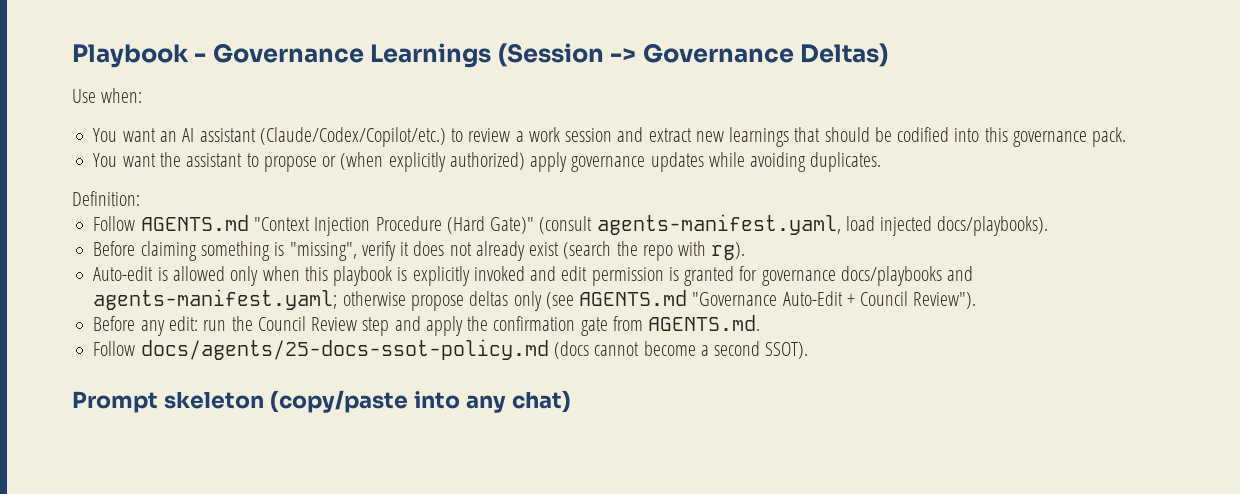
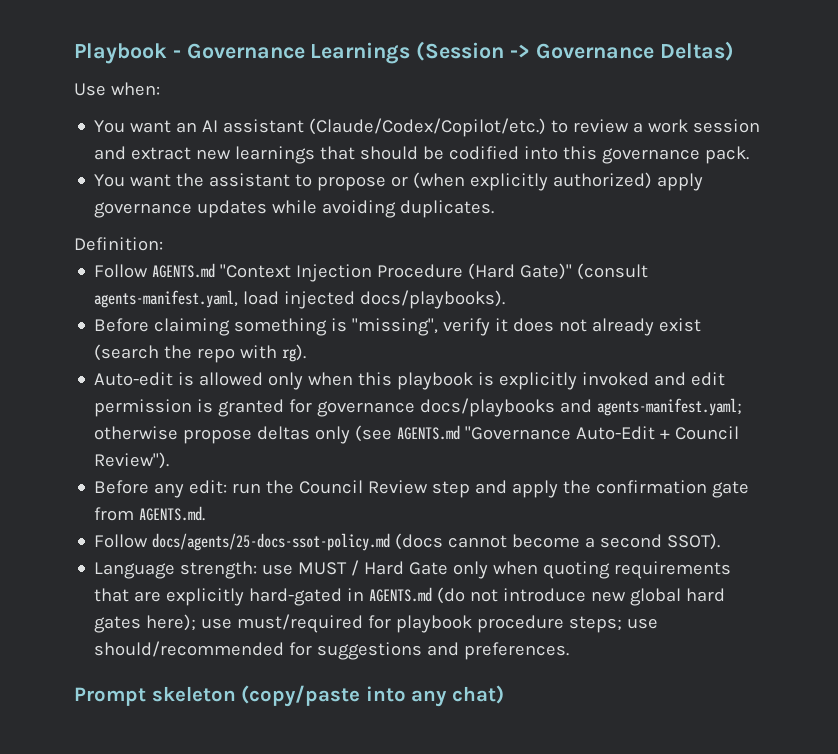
(809, 350) none -> [94,560,732,579] [94,587,726,606] [94,614,659,633] [94,641,570,660] // Language strength: use MUST / Hard Gate only when quoting requirements that are explicitly hard-gated in AGENTS.md (do not introduce new global hard gates here); use must/required for playbook procedure steps; use should/recommended for suggestions and preferences.

